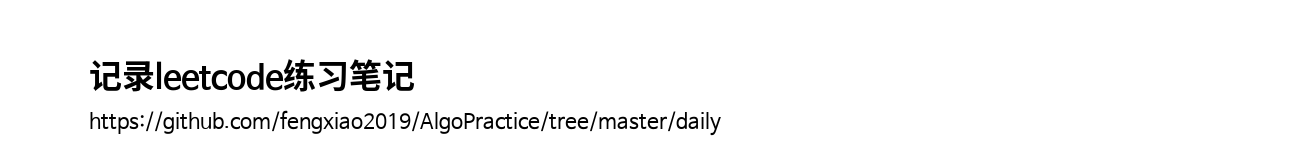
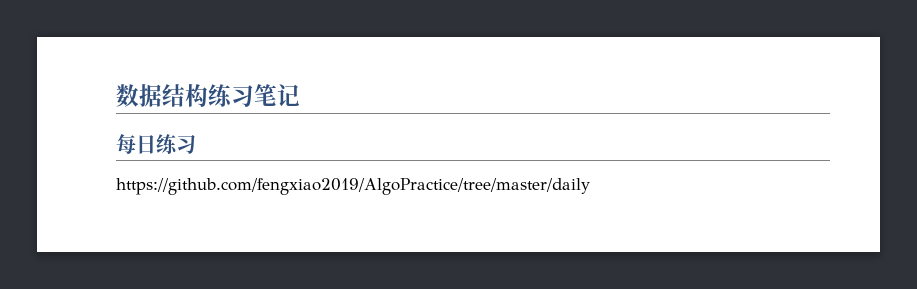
[89,60,284,92] 记录leetcode -> [116,84,208,107] 数据结构
(415, 75) none -> [116,134,196,155] // 每日练习

